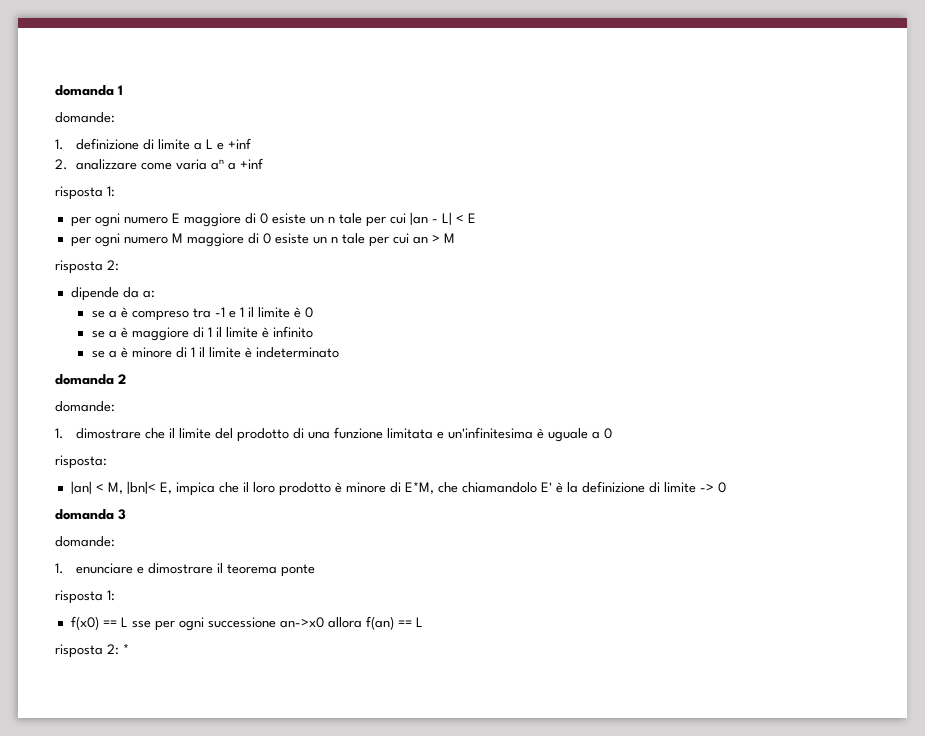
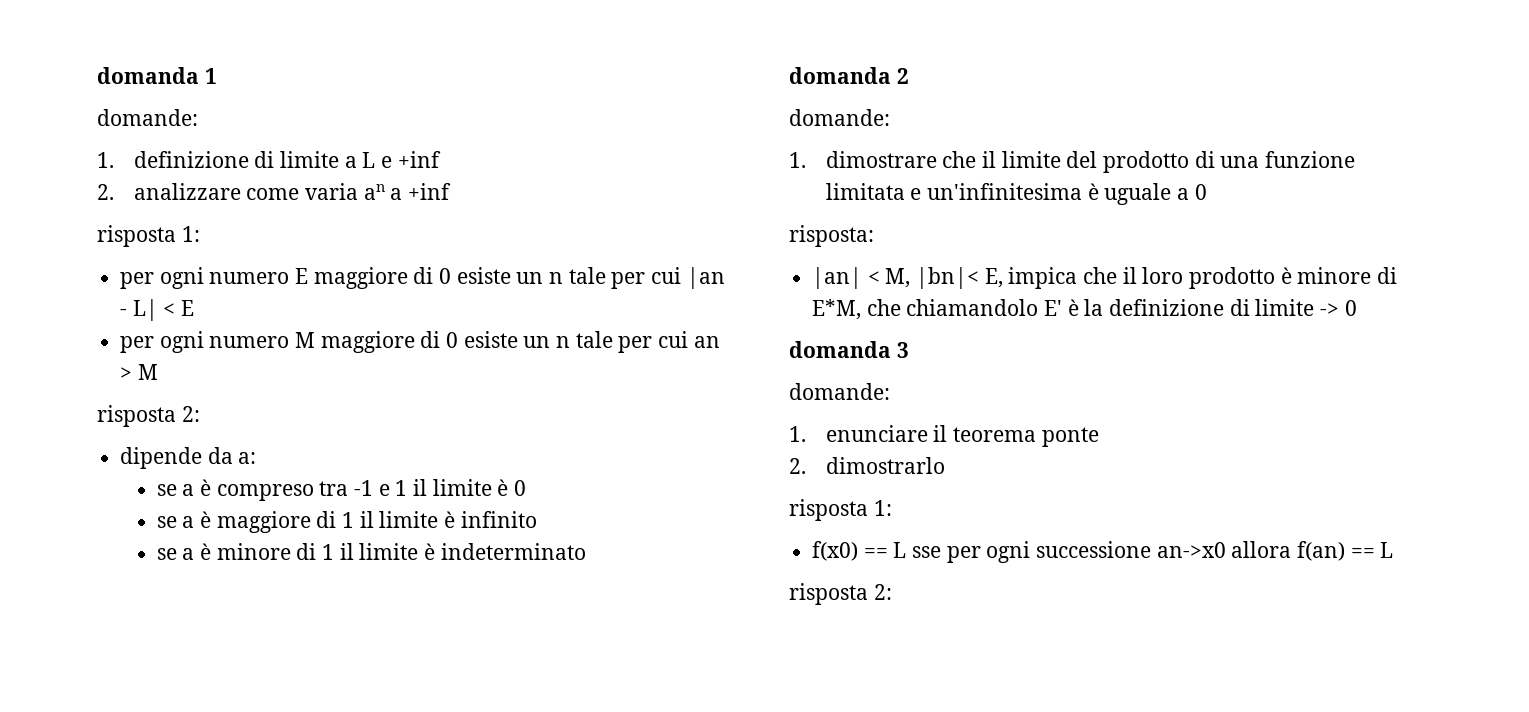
[136,563,213,574] e dimostrare -> (928, 433) none
(315, 570) none -> [789,457,945,474] // 2. dimostrarlo
[123,644,129,654] * -> (892, 592) none

